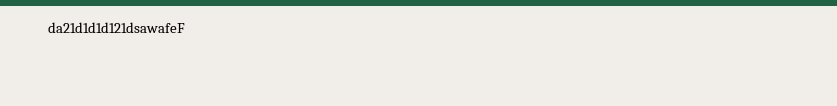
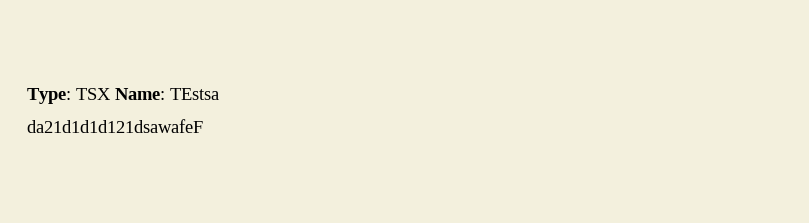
(48, 27) none -> [27,88,219,104] Type: TSX Name: TEstsa //

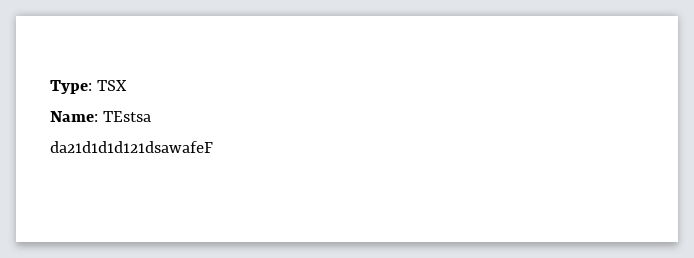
(111, 94) none -> (127, 85) //

